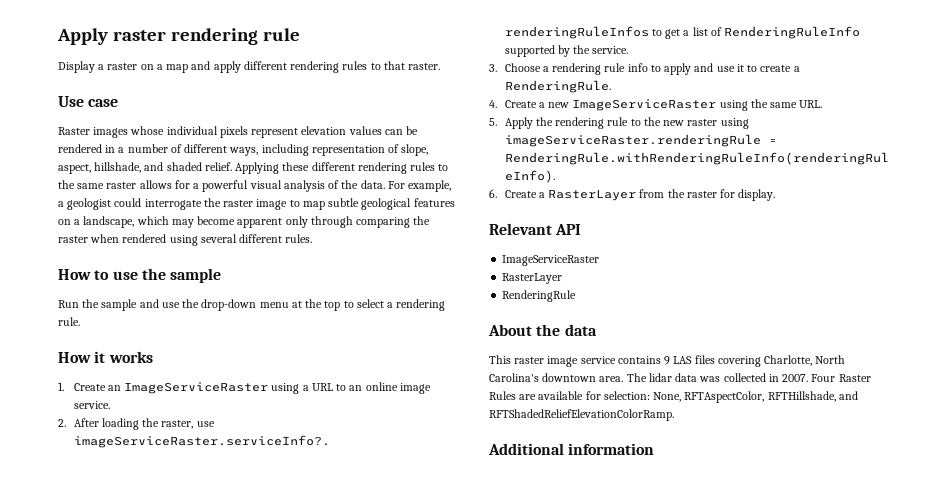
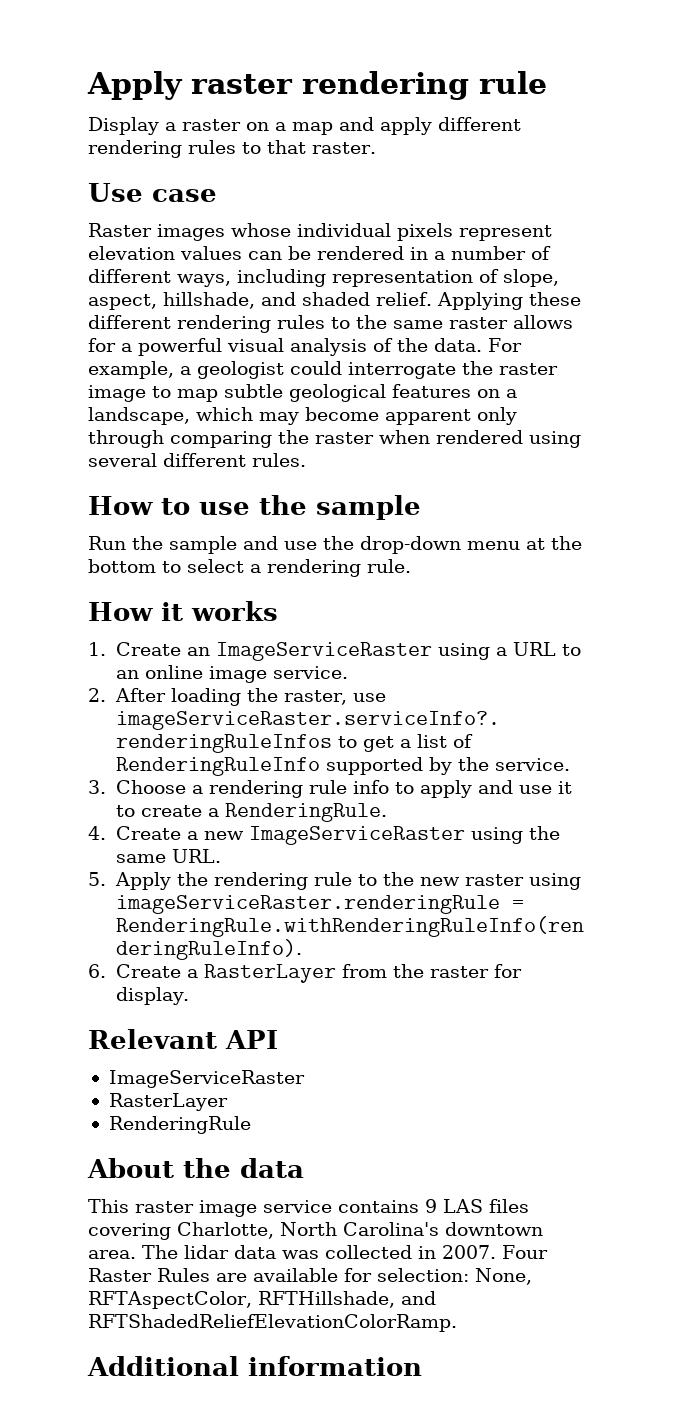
[324,301,341,311] top -> [88,559,156,573] bottom

